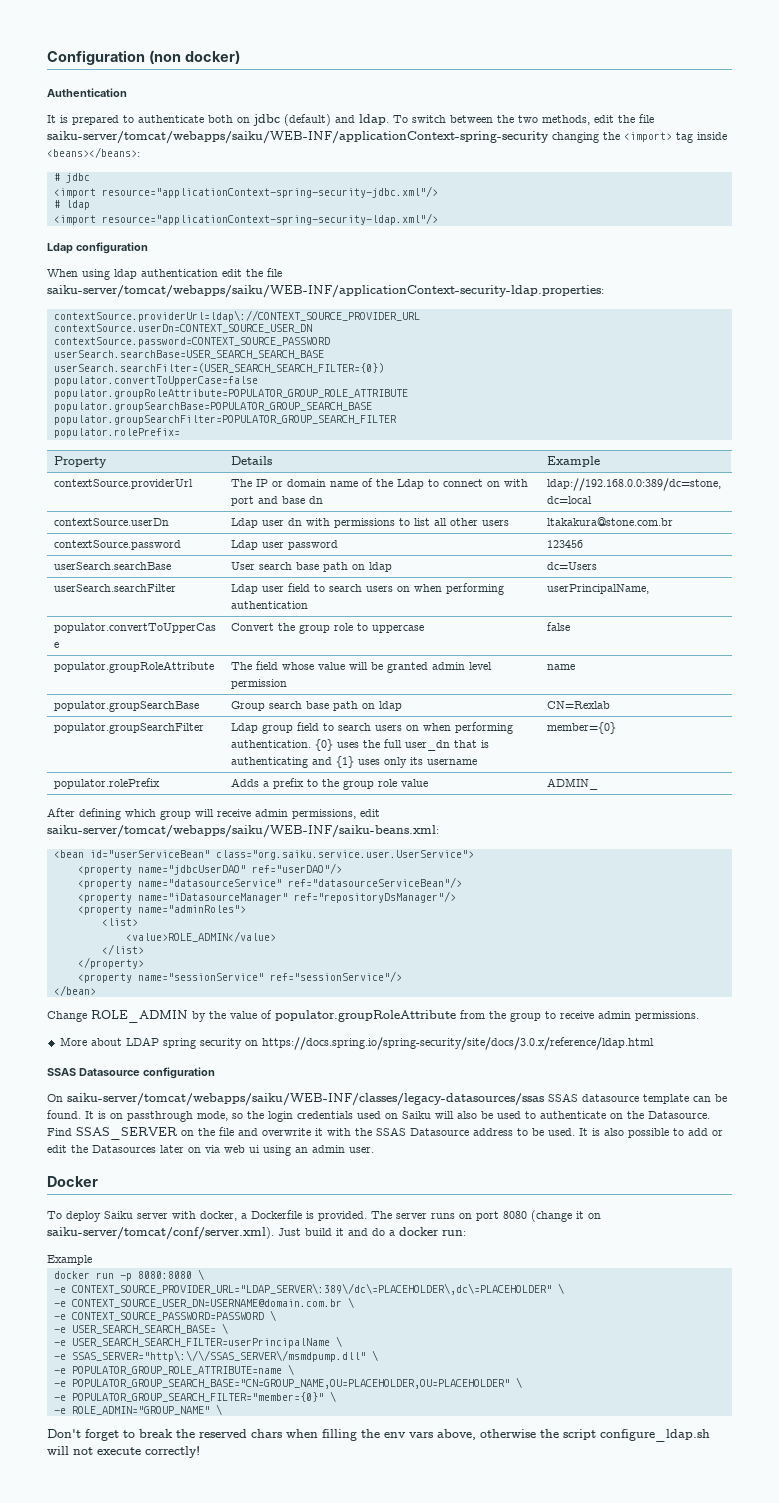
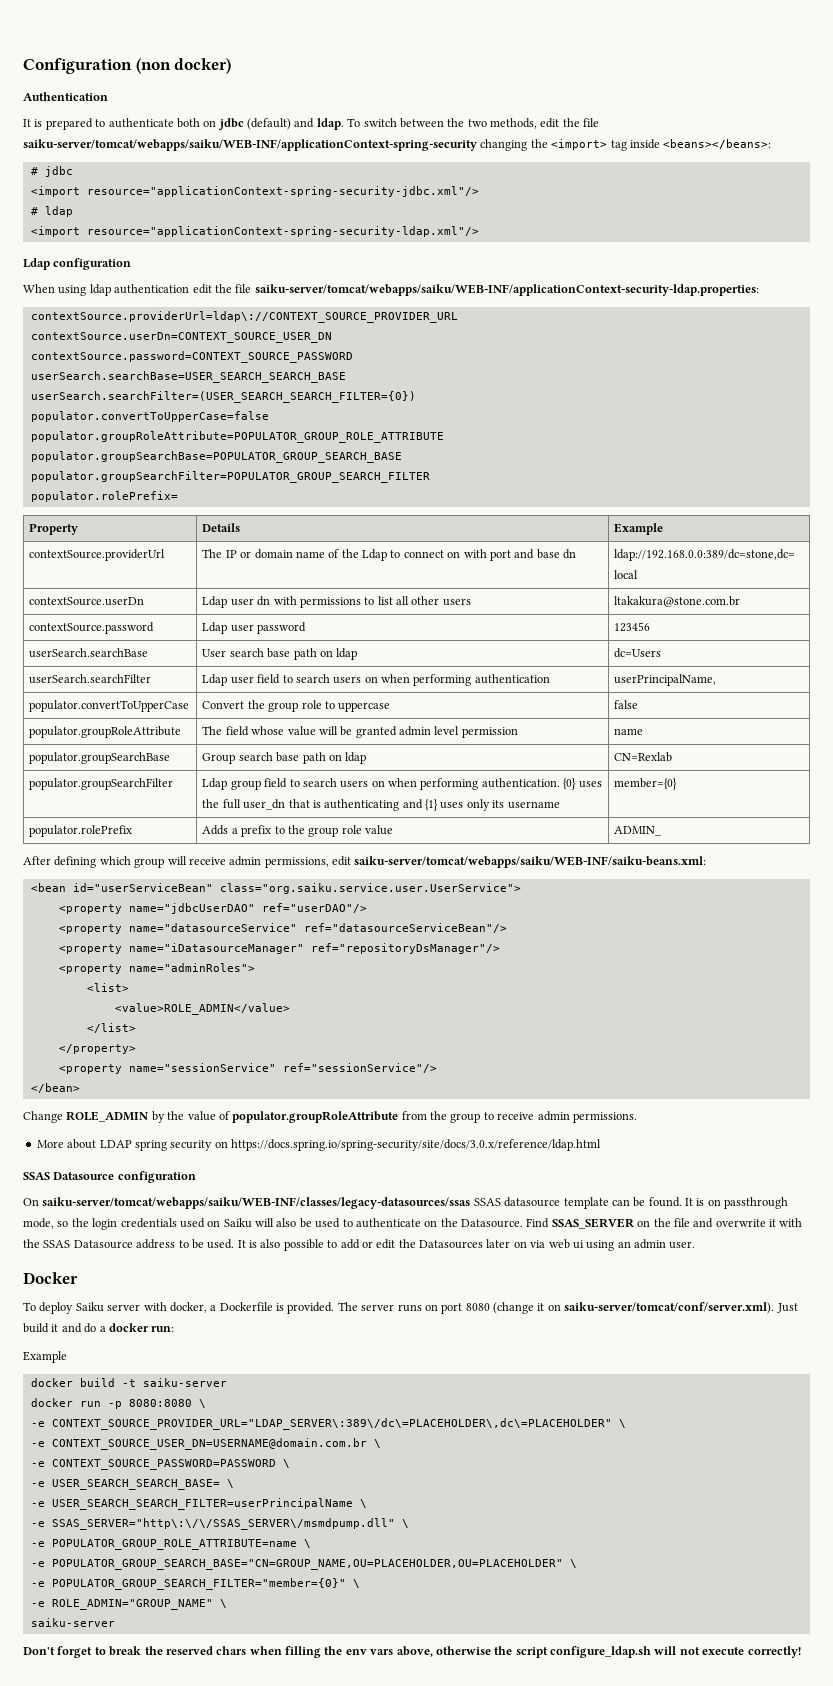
(92, 1260) none -> [30,1378,227,1387] // docker build -t saiku-server
(222, 1409) none -> [30,1618,115,1627] // saiku-server

